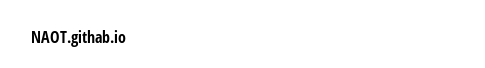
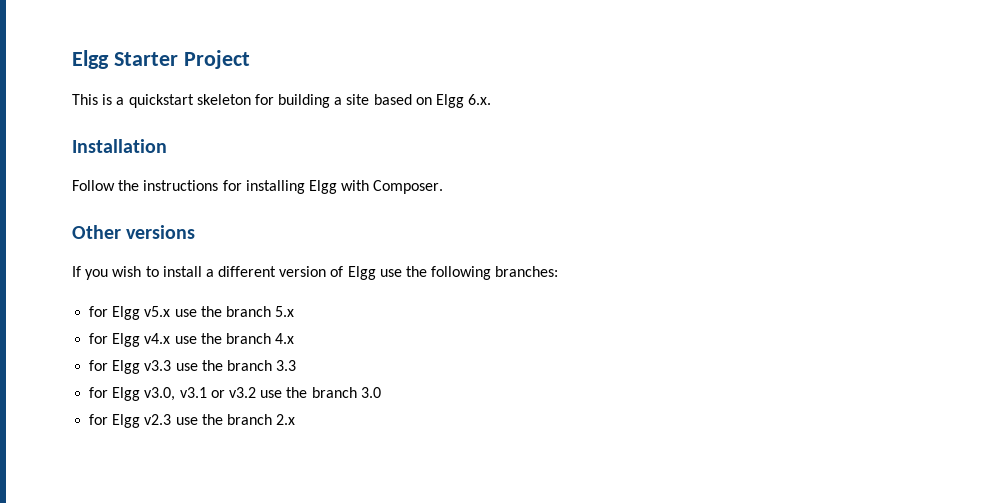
[31,30,126,47] NAOT.githab.io -> [72,50,250,69] [72,94,492,108] [72,139,167,153] [72,180,444,194] [72,225,196,239] [72,266,559,280] [89,306,295,320] [89,333,295,347] [89,360,297,374] [89,387,381,401] [89,414,296,428] Elgg Starter Project // This is a quickstart skeleton for building a site based on Elgg 6.x. // Installation // Follow the instructions for installing Elgg with Composer. // Other versions // If you wish to install a different version of Elgg use the following branches: // for Elgg v5.x use the branch 5.x // for Elgg v4.x use the branch 4.x // for Elgg v3.3 use the branch 3.3 // for Elgg v3.0, v3.1 or v3.2 use the branch 3.0 // for Elgg v2.3 use the branch 2.x

